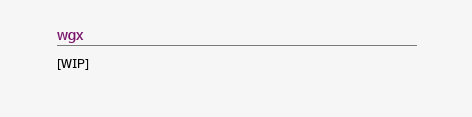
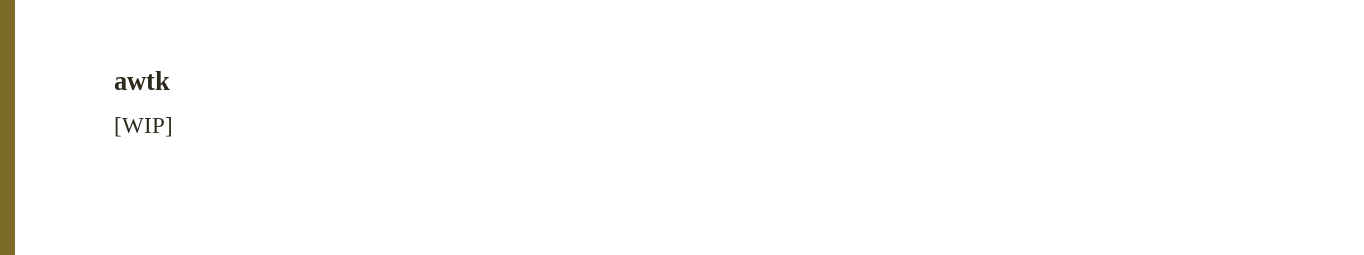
[57,32,84,43] wgx -> [114,71,170,90] awtk

